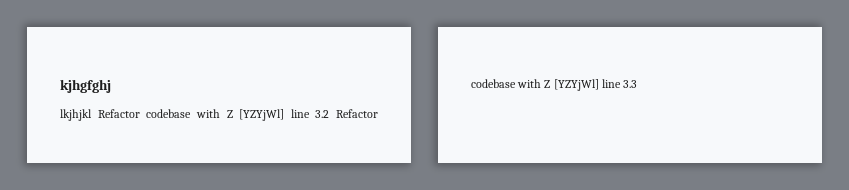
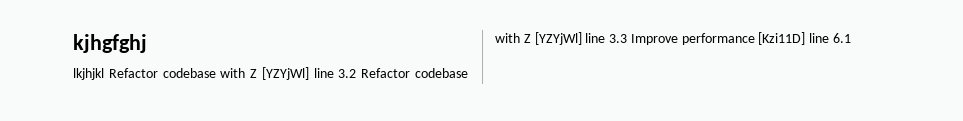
(638, 84) none -> [630,32,852,45] Improve performance [Kzi11D] line 6.1

